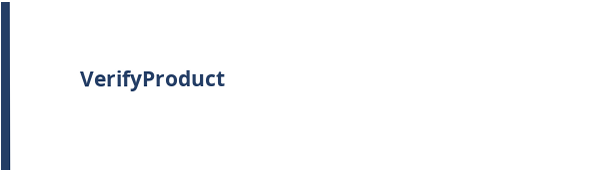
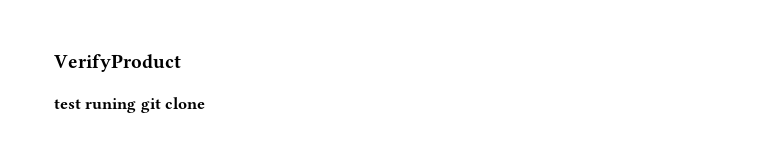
(226, 81) none -> [54,97,206,113] // test runing git clone

